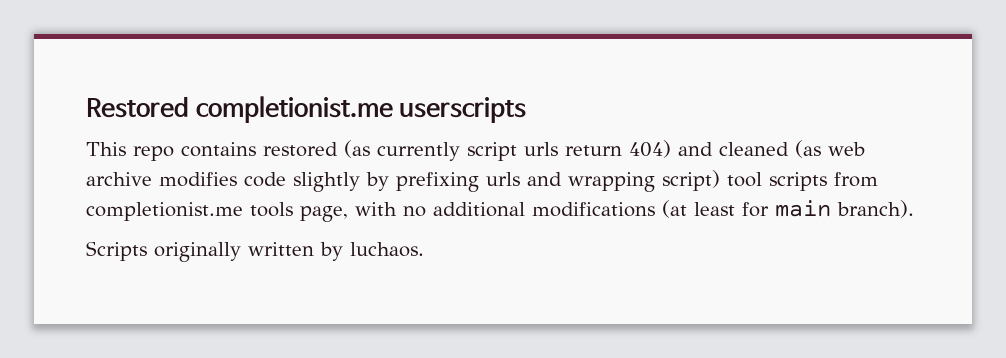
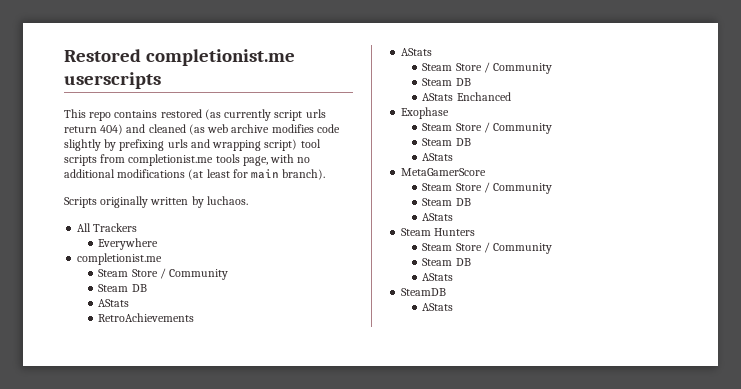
(424, 249) none -> [77,223,138,232] [98,238,159,250] [77,253,163,265] [98,268,229,280] [98,284,147,292] [98,299,130,307] [98,313,195,322] [401,48,433,56] [422,62,553,74] [422,78,471,86] [422,92,511,101] [401,107,450,119] [422,122,553,134] [422,138,471,146] [422,153,454,161] [401,168,487,176] [422,182,553,194] [422,198,471,206] [422,213,454,221] [401,228,476,236] [422,242,553,254] [422,258,471,266] [422,273,454,281] [401,288,447,296] [422,303,454,311] // All Trackers // Everywhere // completionist.me // Steam Store / Community // Steam DB // AStats // RetroAchievements // AStats // Steam Store / Community // Steam DB // AStats Enchanced // Exophase // Steam Store / Community // Steam DB // AStats // MetaGamerScore // Steam Store / Community // Steam DB // AStats // Steam Hunters // Steam Store / Community // Steam DB // AStats // SteamDB // AStats

